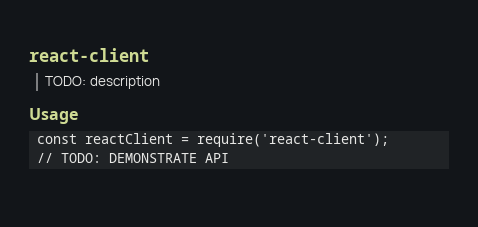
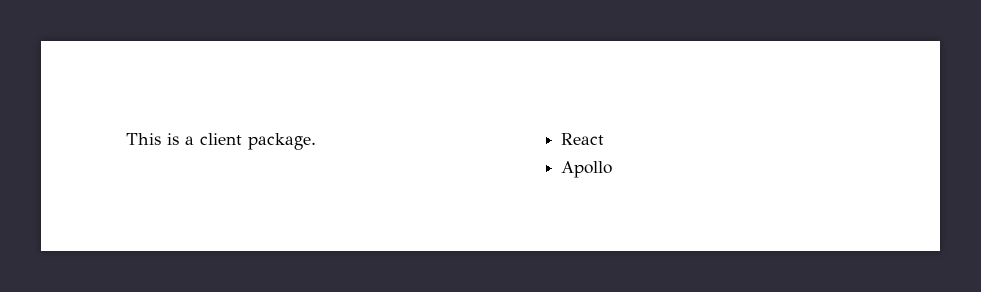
[29,48,149,62] [45,76,160,89] [29,108,78,124] [37,133,390,147] [37,153,230,163] react-client // TODO: description // Usage // const reactClient = require('react-client'); // // TODO: DEMONSTRATE API -> [126,133,316,150] [561,133,605,145] [561,161,613,178] This is a client package. // React // Apollo

